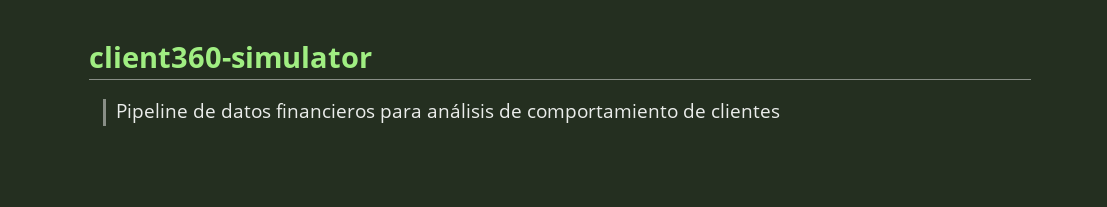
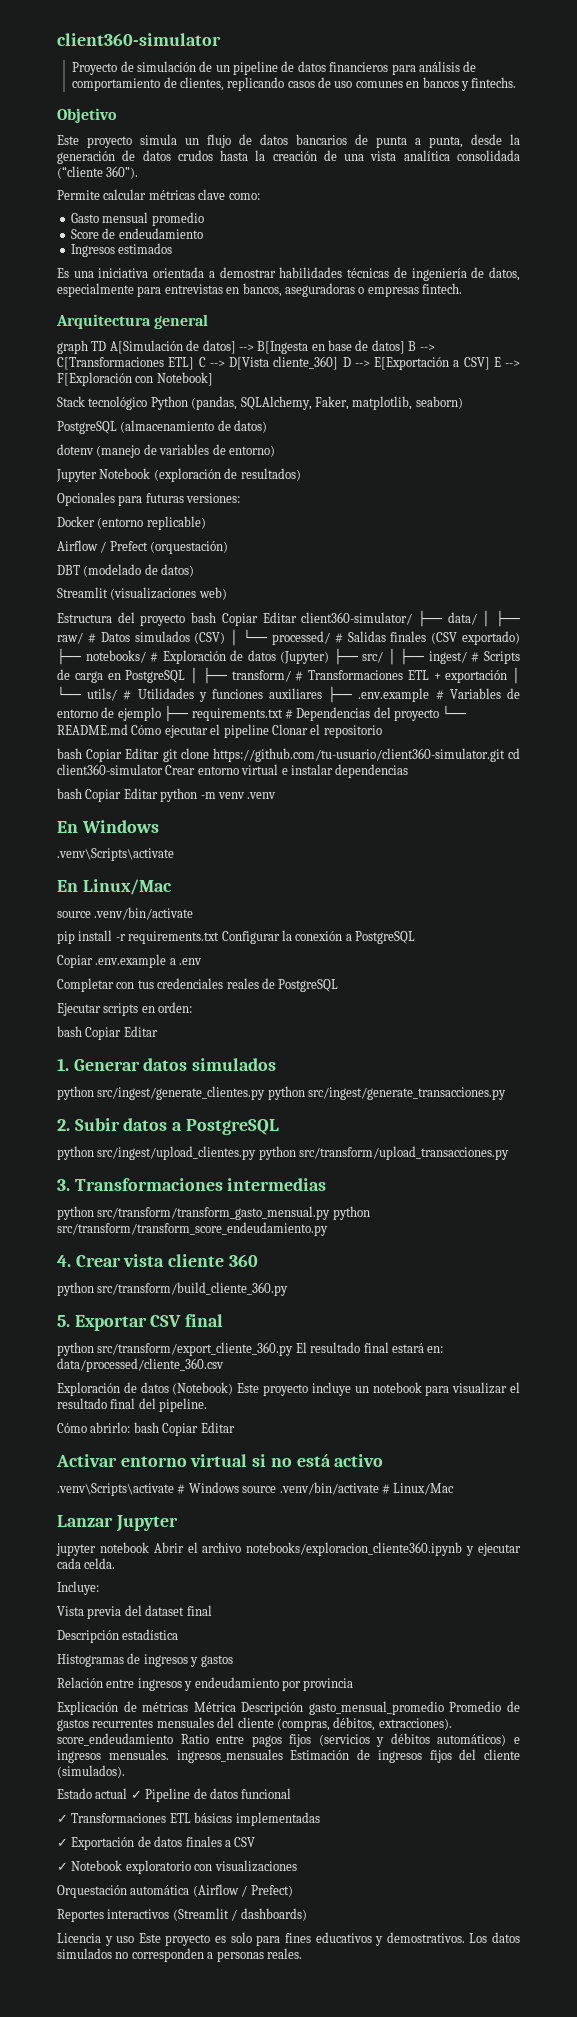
[116,103,189,123] Pipeline -> [72,61,279,75] Proyecto de simulación de un pipeline
[711,103,781,118] clientes -> [179,77,517,91] [57,108,117,123] [57,134,520,148] [57,150,520,164] [57,166,139,179] [57,189,260,200] [70,212,204,226] [70,228,203,239] [70,243,173,257] [57,267,521,281] [57,283,462,297] [56,314,209,329] [57,340,435,354] [57,356,520,370] [57,372,213,386] [57,396,463,410] [57,420,268,434] [57,444,275,458] [56,468,301,482] [57,492,241,506] [57,516,206,530] [57,540,229,554] [57,564,195,577] [57,587,227,600] [57,610,520,627] [57,629,520,646] [57,648,521,665] [57,667,520,684] [57,686,520,703] [57,705,467,722] [57,724,382,738] [57,748,520,762] [57,764,409,778] [57,788,277,802] [57,820,159,833] [57,848,174,861] [57,879,172,895] [57,907,194,920] [57,930,415,944] [57,954,203,968] [57,978,339,992] [57,1002,193,1016] [57,1026,158,1040] [57,1058,277,1071] [57,1086,507,1100] [57,1118,279,1135] [57,1146,510,1160] [57,1178,327,1191] [57,1206,370,1220] [57,1222,328,1236] [57,1254,258,1267] [57,1282,289,1296] [57,1314,224,1331] [57,1342,444,1356] [57,1358,224,1372] [57,1382,520,1396] [57,1398,208,1412] [57,1422,235,1436] [56,1454,384,1467] [57,1482,455,1496] [57,1515,178,1532] [56,1542,521,1556] [57,1558,116,1569] [57,1581,99,1595] [57,1605,212,1619] [57,1629,179,1643] [57,1653,233,1667] [57,1677,354,1691] [57,1701,520,1715] [57,1717,452,1731] [57,1733,520,1747] [57,1749,520,1763] [57,1765,125,1778] [57,1788,292,1802] [57,1812,320,1826] [57,1836,256,1850] [57,1860,297,1874] [57,1884,293,1898] [57,1908,307,1922] [57,1932,521,1946] [57,1948,302,1962] clientes, replicando casos de uso comunes en bancos y fintechs. // Objetivo // Este proyecto simula un flujo de datos bancarios de punta a punta, desde la generación de datos crudos hasta la creación de una vista analítica consolidada (“cliente 360”). // Permite calcular métricas clave como: // Gasto mensual promedio // Score de endeudamiento // Ingresos estimados // Es una iniciativa orientada a demostrar habilidades técnicas de ingeniería de datos, especialmente para entrevistas en bancos, aseguradoras o empresas fintech. // Arquitectura general // graph TD A[Simulación de datos] --> B[Ingesta en base de datos] B --> C[Transformaciones ETL] C --> D[Vista cliente_360] D --> E[Exportación a CSV] E --> F[Exploración con Notebook] // Stack tecnológico Python (pandas, SQLAlchemy, Faker, matplotlib, seaborn) // PostgreSQL (almacenamiento de datos) // dotenv (manejo de variables de entorno) // Jupyter Notebook (exploración de resultados) // Opcionales para futuras versiones: // Docker (entorno replicable) // Airflow / Prefect (orquestación) // DBT (modelado de datos) // Streamlit (visualizaciones web) // Estructura del proyecto bash Copiar Editar client360-simulator/ ├── data/ │ ├── raw/ # Datos simulados (CSV) │ └── processed/ # Salidas finales (CSV exportado) ├── notebooks/ # Exploración de datos (Jupyter) ├── src/ │ ├── ingest/ # Scripts de carga en PostgreSQL │ ├── transform/ # Transformaciones ETL + exportación │ └── utils/ # Utilidades y funciones auxiliares ├── .env.example # Variables de entorno de ejemplo ├── requirements.txt # Dependencias del proyecto └── README.md Cómo ejecutar el pipeline Clonar el repositorio // bash Copiar Editar git clone https://github.com/tu-usuario/client360-simulator.git cd client360-simulator Crear entorno virtual e instalar dependencias // bash Copiar Editar python -m venv .venv // En Windows // .venv\Scripts\activate // En Linux/Mac // source .venv/bin/activate // pip install -r requirements.txt Configurar la conexión a PostgreSQL // Copiar .env.example a .env // Completar con tus credenciales reales de PostgreSQL // Ejecutar scripts en orden: // bash Copiar Editar // 1. Generar datos simulados // python src/ingest/generate_clientes.py python src/ingest/generate_transacciones.py // 2. Subir datos a PostgreSQL // python src/ingest/upload_clientes.py python src/transform/upload_transacciones.py // 3. Transformaciones intermedias // python src/transform/transform_gasto_mensual.py python src/transform/transform_score_endeudamiento.py // 4. Crear vista cliente 360 // python src/transform/build_cliente_360.py // 5. Exportar CSV final // python src/transform/export_cliente_360.py El resultado final estará en: data/processed/cliente_360.csv // Exploración de datos (Notebook) Este proyecto incluye un notebook para visualizar el resultado final del pipeline. // Cómo abrirlo: bash Copiar Editar // Activar entorno virtual si no está activo // .venv\Scripts\activate # Windows source .venv/bin/activate # Linux/Mac // Lanzar Jupyter // jupyter notebook Abrir el archivo notebooks/exploracion_cliente360.ipynb y ejecutar cada celda. // Incluye: // Vista previa del dataset final // Descripción estadística // Histogramas de ingresos y gastos // Relación entre ingresos y endeudamiento por provincia // Explicación de métricas Métrica Descripción gasto_mensual_promedio Promedio de gastos recurrentes mensuales del cliente (compras, débitos, extracciones). score_endeudamiento Ratio entre pagos fijos (servicios y débitos automáticos) e ingresos mensuales. ingresos_mensuales Estimación de ingresos fijos del cliente (simulados). // Estado actual ✓ Pipeline de datos funcional // ✓ Transformaciones ETL básicas implementadas // ✓ Exportación de datos finales a CSV // ✓ Notebook exploratorio con visualizaciones // Orquestación automática (Airflow / Prefect) // Reportes interactivos (Streamlit / dashboards) // Licencia y uso Este proyecto es solo para fines educativos y demostrativos. Los datos simulados no corresponden a personas reales.

